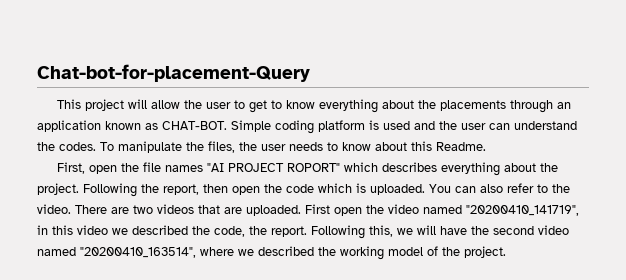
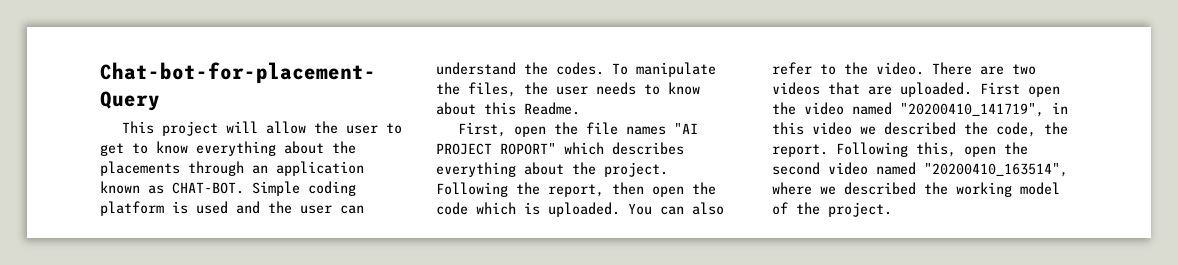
[397,225,467,235] we will have -> [964,146,996,157] open

